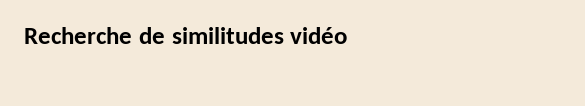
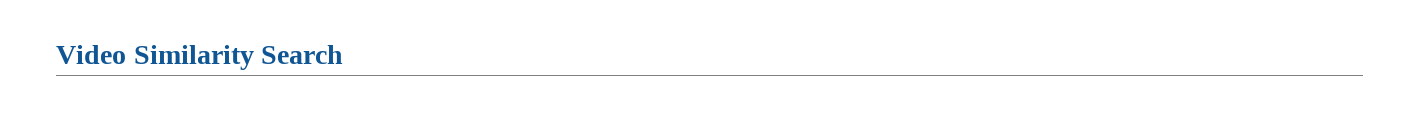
[24,27,348,44] Recherche de similitudes vidéo -> [56,45,344,70] Video Similarity Search

